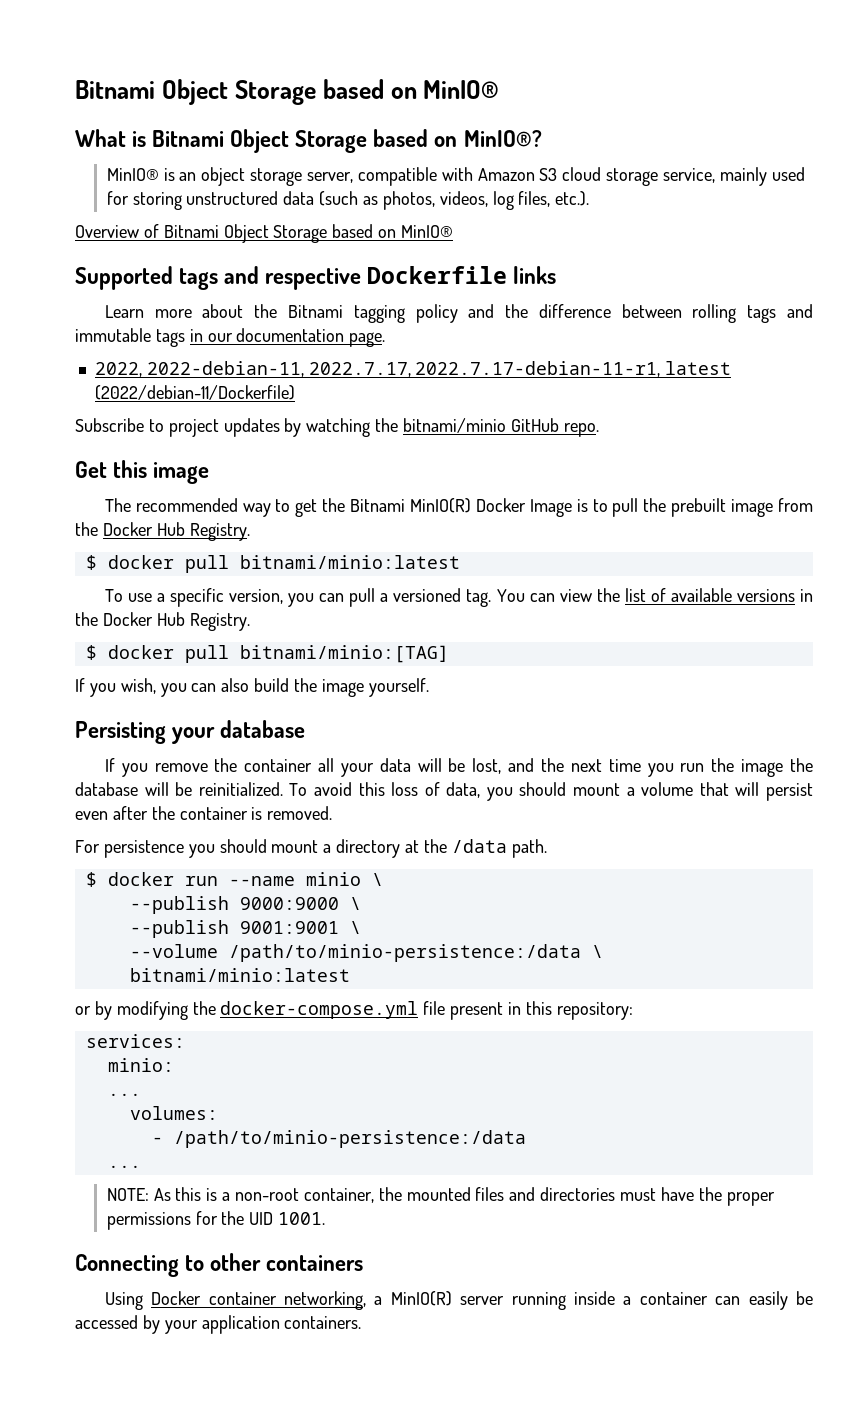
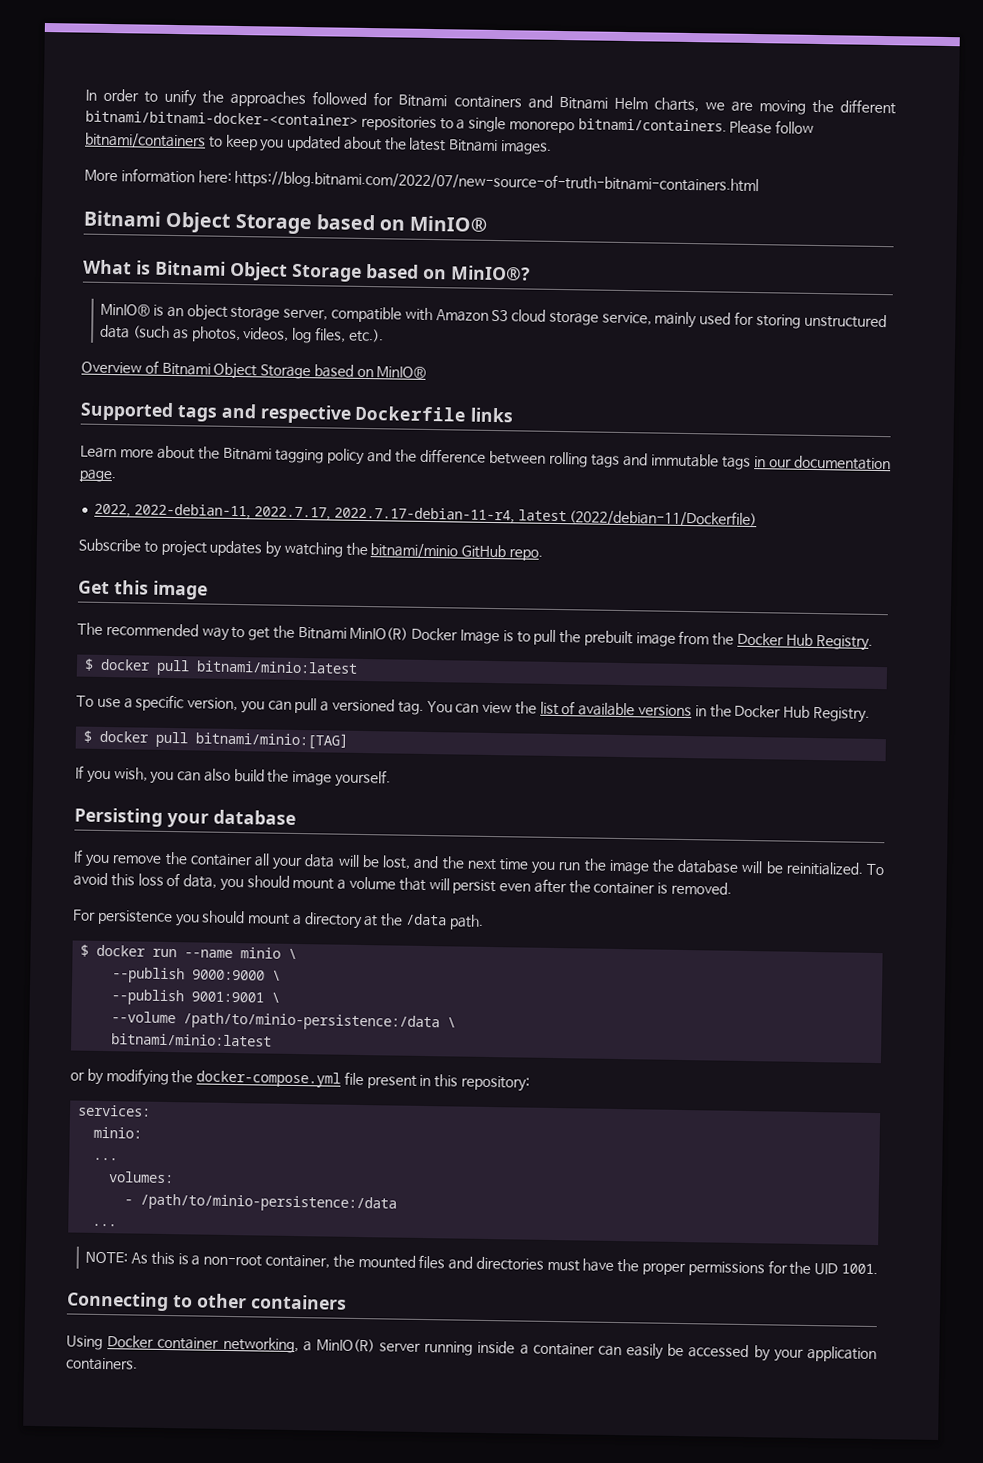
(75, 89) none -> [85,88,896,115] [85,110,815,135] [85,132,553,155] [84,168,760,195] In order to unify the approaches followed for Bitnami containers and Bitnami Helm charts, we are moving the different bitnami/bitnami-docker-<container> repositories to a single monorepo bitnami/containers. Please follow bitnami/containers to keep you updated about the latest Bitnami images. // More information here: https://blog.bitnami.com/2022/07/new-source-of-truth-bitnami-containers.html //
[415,361,661,377] 2022.7.17-debian-11-r1, -> [333,506,515,524] 2022.7.17-debian-11-r4,

